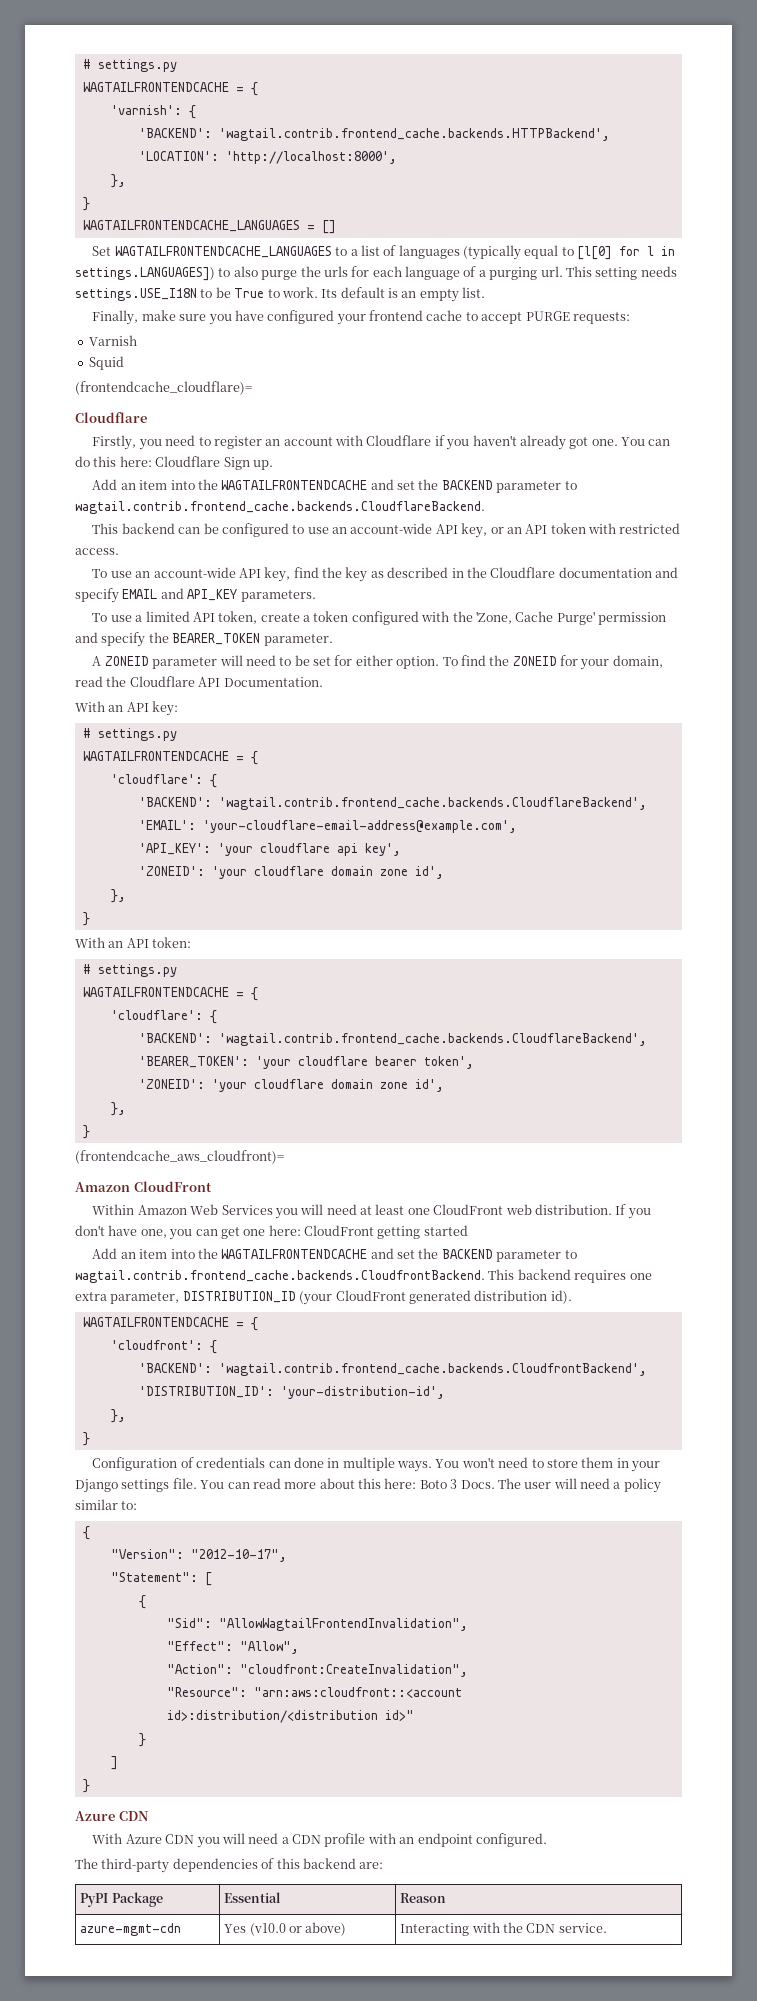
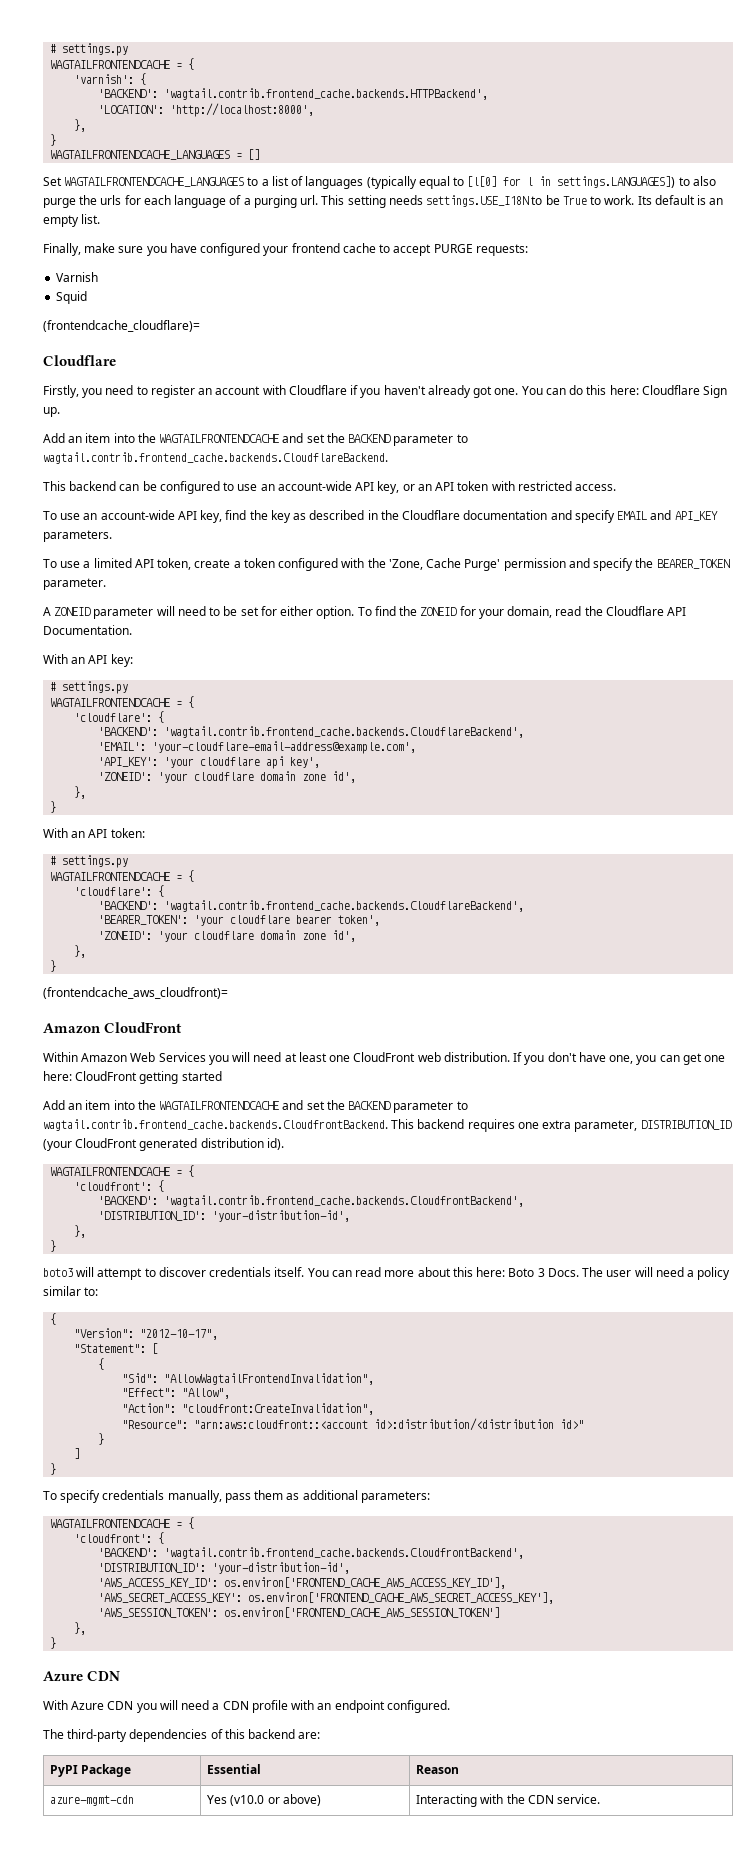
[92,1457,661,1472] [75,1478,197,1493] Configuration of credentials can done in multiple ways. You won't need to store them in your Django settings file. -> [43,1267,305,1280] boto3 will attempt to discover credentials itself.
(90, 1786) none -> [43,1490,430,1503] [50,1517,195,1529] [74,1532,165,1544] [98,1547,525,1559] [98,1562,351,1574] [98,1577,507,1589] [98,1592,555,1604] [98,1607,501,1618] [74,1622,87,1635] [50,1637,57,1649] // To specify credentials manually, pass them as additional parameters: // WAGTAILFRONTENDCACHE = { // 'cloudfront': { // 'BACKEND': 'wagtail.contrib.frontend_cache.backends.CloudfrontBackend', // 'DISTRIBUTION_ID': 'your-distribution-id', // 'AWS_ACCESS_KEY_ID': os.environ['FRONTEND_CACHE_AWS_ACCESS_KEY_ID'], // 'AWS_SECRET_ACCESS_KEY': os.environ['FRONTEND_CACHE_AWS_SECRET_ACCESS_KEY'], // 'AWS_SESSION_TOKEN': os.environ['FRONTEND_CACHE_AWS_SESSION_TOKEN'] // }, // }

